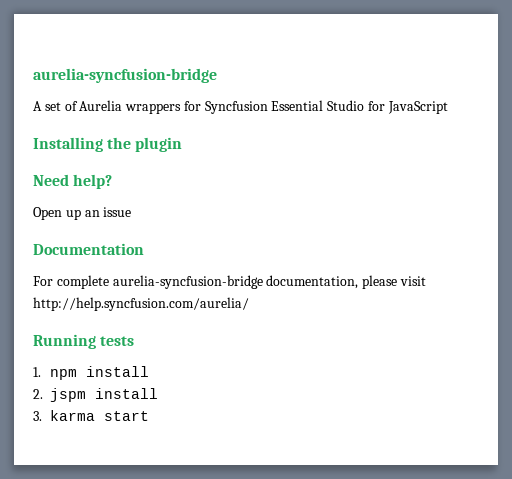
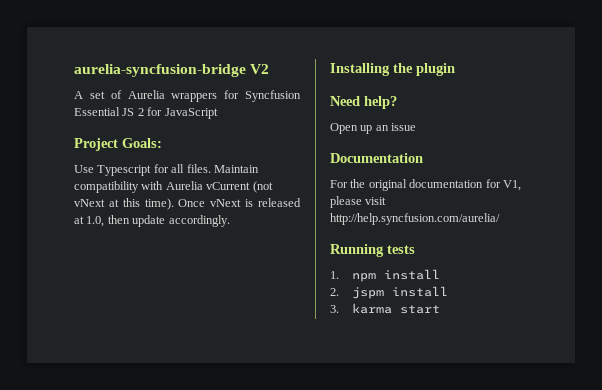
[33,68,217,83] aurelia-syncfusion-bridge -> [74,64,270,77] aurelia-syncfusion-bridge V2
[327,100,365,111] Studio -> [122,108,144,116] JS 2
(448, 107) none -> [74,138,162,151] [74,164,259,176] [74,181,273,193] [74,198,301,210] [74,215,230,227] // Project Goals: // Use Typescript for all files. Maintain compatibility with Aurelia vCurrent (not vNext at this time). Once vNext is released at 1.0, then update accordingly.
[56,275,359,289] complete aurelia-syncfusion-bridge documentation, -> [350,179,521,191] the original documentation for V1,

